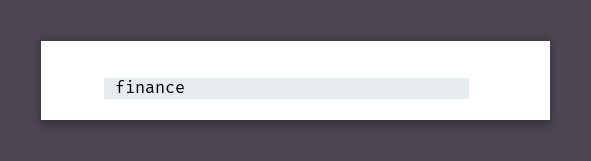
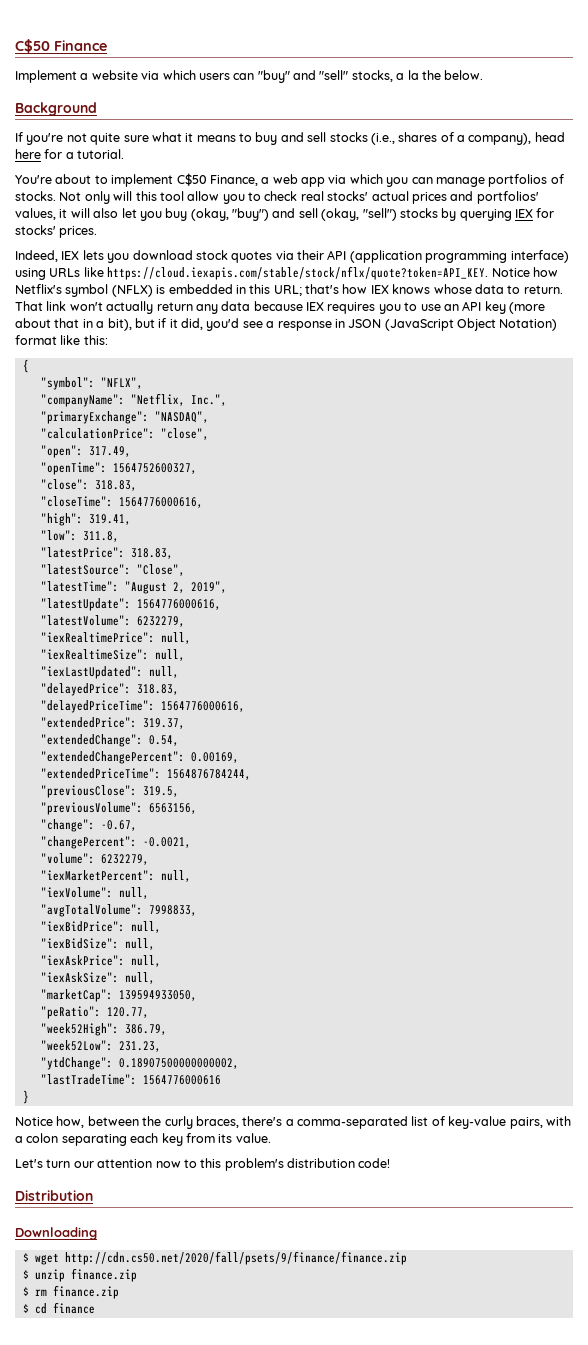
(114, 87) none -> [15,39,107,53] [15,70,484,83] [15,102,97,116] [15,132,565,145] [15,149,125,159] [15,173,564,187] [15,191,539,204] [15,208,555,221] [15,225,98,238] [15,250,569,263] [15,266,558,280] [15,284,563,297] [15,301,545,314] [15,318,558,331] [15,335,108,345] [22,359,29,373] [40,377,143,390] [40,393,227,407] [40,411,209,424] [40,428,209,440] [40,445,131,458] [40,462,197,475] [40,479,137,491] [40,496,203,508] [40,513,131,526] [40,530,119,542] [40,547,173,559] [40,564,185,576] [40,581,227,594] [40,598,221,611] [40,615,185,627] [40,632,191,644] [40,649,185,661] [40,666,179,679] [40,683,179,696] [40,700,245,713] [40,717,185,729] [40,734,179,747] [40,751,239,764] [40,768,251,780] [40,785,179,798] [40,802,197,815] [40,819,137,832] [40,836,191,849] [40,853,149,865] [40,870,191,882] [40,887,149,899] [40,904,197,917] [40,921,161,933] [40,938,155,950] [40,955,161,967] [40,972,155,984] [40,989,197,1002] [40,1006,149,1019] [40,1023,167,1036] [40,1040,161,1052] [40,1057,239,1070] [40,1074,221,1085] [22,1090,29,1104] [15,1116,571,1129] [15,1133,271,1146] [15,1158,391,1171] [15,1190,93,1201] [15,1227,97,1240] [22,1251,407,1265] [22,1268,137,1282] [22,1285,119,1299] [22,1303,47,1314] C$50 Finance // Implement a website via which users can "buy" and "sell" stocks, a la the below. // Background // If you're not quite sure what it means to buy and sell stocks (i.e., shares of a company), head here for a tutorial. // You're about to implement C$50 Finance, a web app via which you can manage portfolios of stocks. Not only will this tool allow you to check real stocks' actual prices and portfolios' values, it will also let you buy (okay, "buy") and sell (okay, "sell") stocks by querying IEX for stocks' prices. // Indeed, IEX lets you download stock quotes via their API (application programming interface) using URLs like https://cloud.iexapis.com/stable/stock/nflx/quote?token=API_KEY. Notice how Netflix's symbol (NFLX) is embedded in this URL; that's how IEX knows whose data to return. That link won't actually return any data because IEX requires you to use an API key (more about that in a bit), but if it did, you'd see a response in JSON (JavaScript Object Notation) format like this: // { // "symbol": "NFLX", // "companyName": "Netflix, Inc.", // "primaryExchange": "NASDAQ", // "calculationPrice": "close", // "open": 317.49, // "openTime": 1564752600327, // "close": 318.83, // "closeTime": 1564776000616, // "high": 319.41, // "low": 311.8, // "latestPrice": 318.83, // "latestSource": "Close", // "latestTime": "August 2, 2019", // "latestUpdate": 1564776000616, // "latestVolume": 6232279, // "iexRealtimePrice": null, // "iexRealtimeSize": null, // "iexLastUpdated": null, // "delayedPrice": 318.83, // "delayedPriceTime": 1564776000616, // "extendedPrice": 319.37, // "extendedChange": 0.54, // "extendedChangePercent": 0.00169, // "extendedPriceTime": 1564876784244, // "previousClose": 319.5, // "previousVolume": 6563156, // "change": -0.67, // "changePercent": -0.0021, // "volume": 6232279, // "iexMarketPercent": null, // "iexVolume": null, // "avgTotalVolume": 7998833, // "iexBidPrice": null, // "iexBidSize": null, // "iexAskPrice": null, // "iexAskSize": null, // "marketCap": 139594933050, // "peRatio": 120.77, // "week52High": 386.79, // "week52Low": 231.23, // "ytdChange": 0.18907500000000002, // "lastTradeTime": 1564776000616 // } // Notice how, between the curly braces, there's a comma-separated list of key-value pairs, with a colon separating each key from its value. // Let's turn our attention now to this problem's distribution code! // Distribution // Downloading // $ wget http://cdn.cs50.net/2020/fall/psets/9/finance/finance.zip // $ unzip finance.zip // $ rm finance.zip // $ cd

